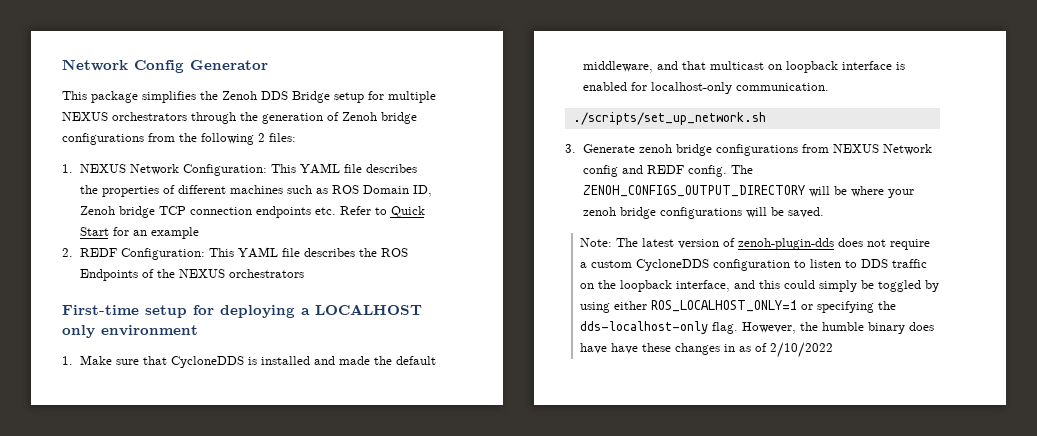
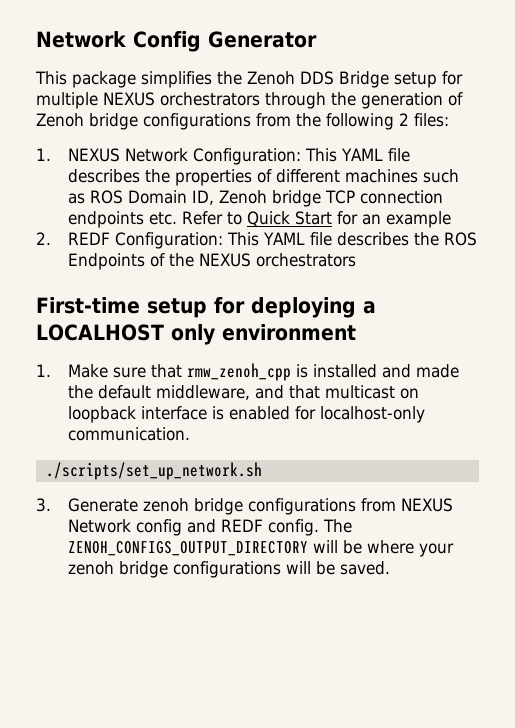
[170,356,244,368] CycloneDDS -> [186,363,291,381] rmw_zenoh_cpp
[579,238,930,250] [579,259,927,271] [579,280,939,292] [579,300,896,313] [579,321,934,334] [579,342,833,358] // Note: The latest version of zenoh-plugin-dds does not require a custom CycloneDDS configuration to listen to DDS traffic on the loopback interface, and this could simply be toggled by using either ROS_LOCALHOST_ONLY=1 or specifying the dds-localhost-only flag. However, the humble binary does have have these changes in as of 2/10/2022 -> (390, 568) none

